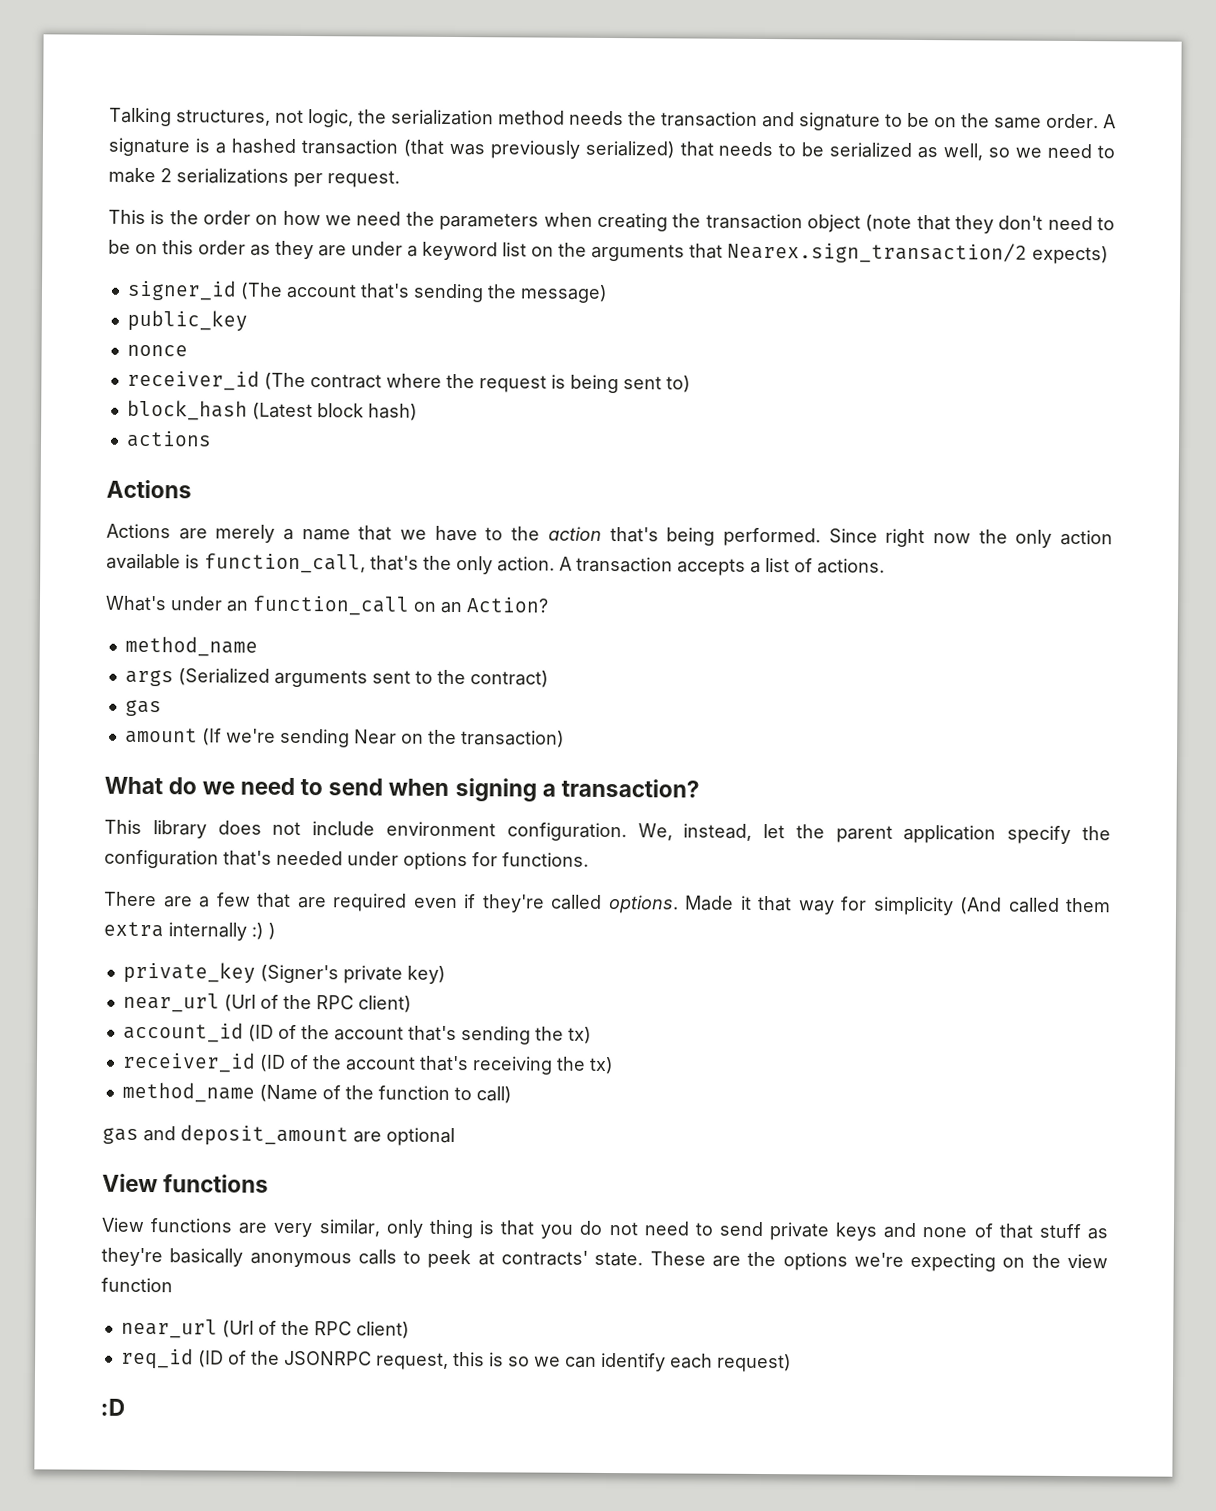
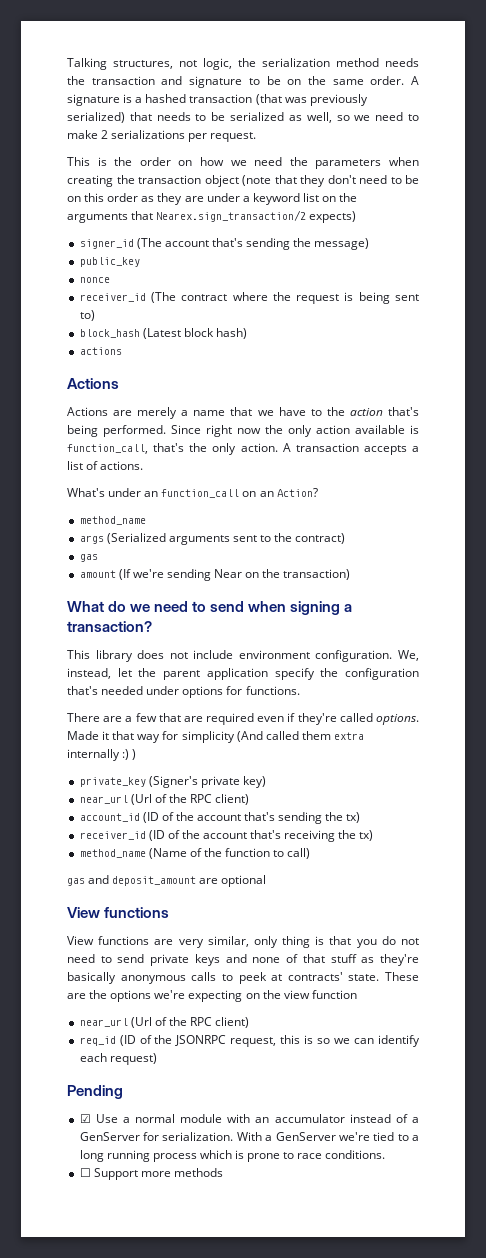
[100,1398,125,1416] :D -> [67,1085,123,1099] [79,1114,419,1123] [79,1132,419,1141] [79,1150,386,1162] [79,1168,223,1180] Pending // ☑ Use a normal module with an accumulator instead of a GenServer for serialization. With a GenServer we're tied to a long running process which is prone to race conditions. // ☐ Support more methods

